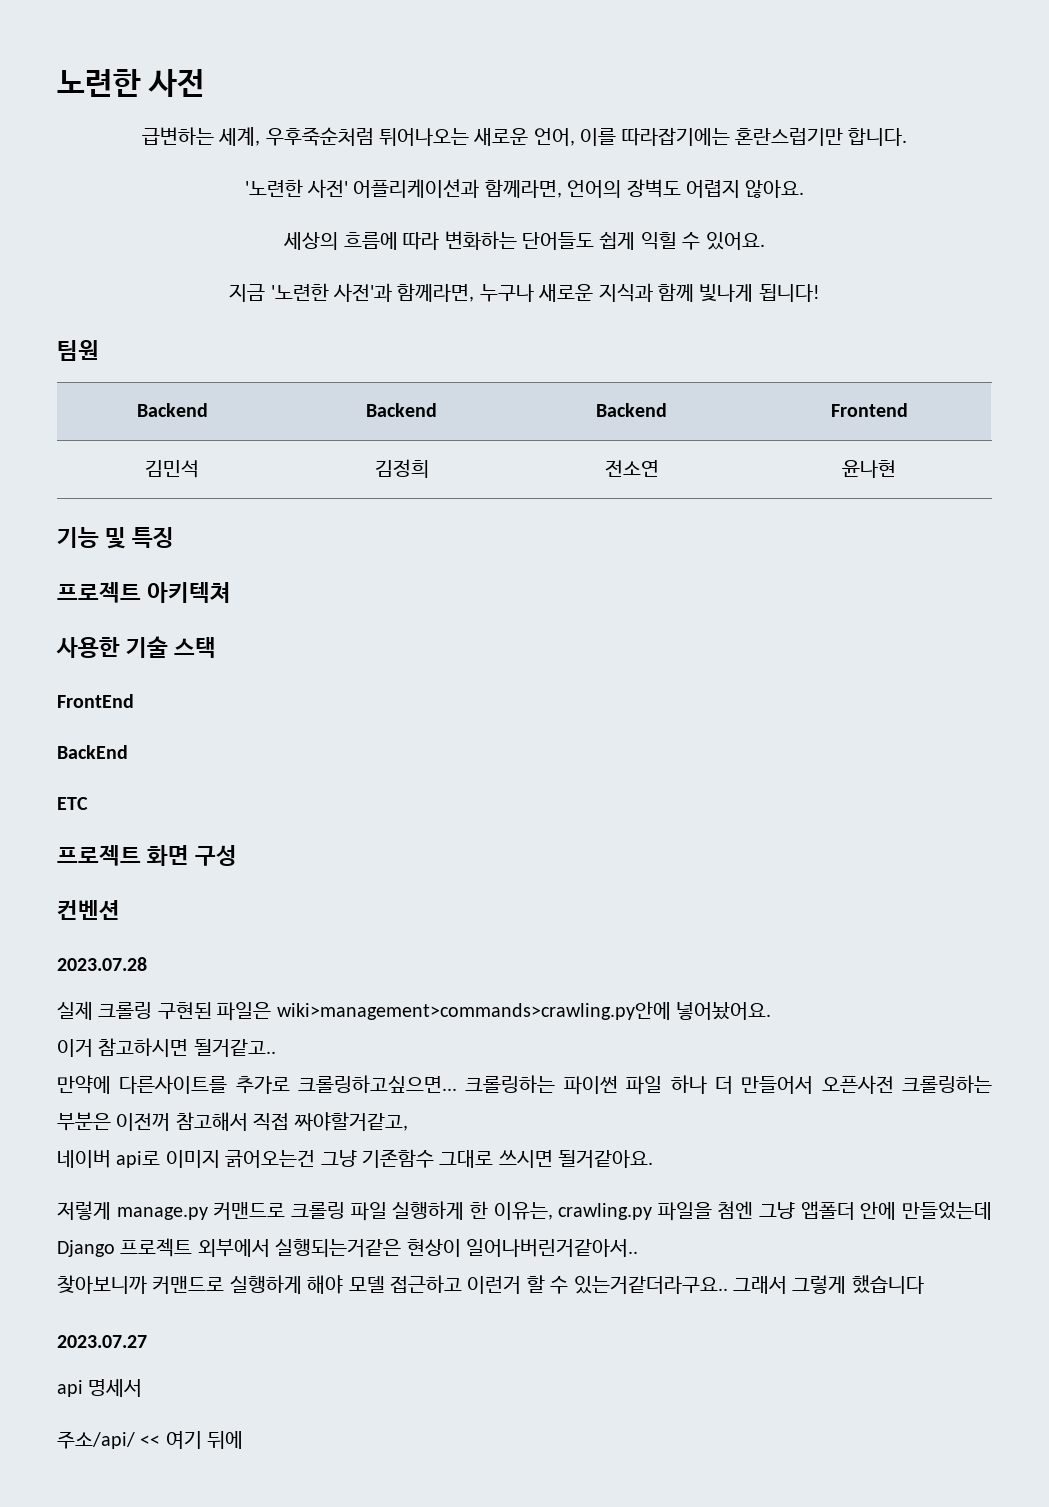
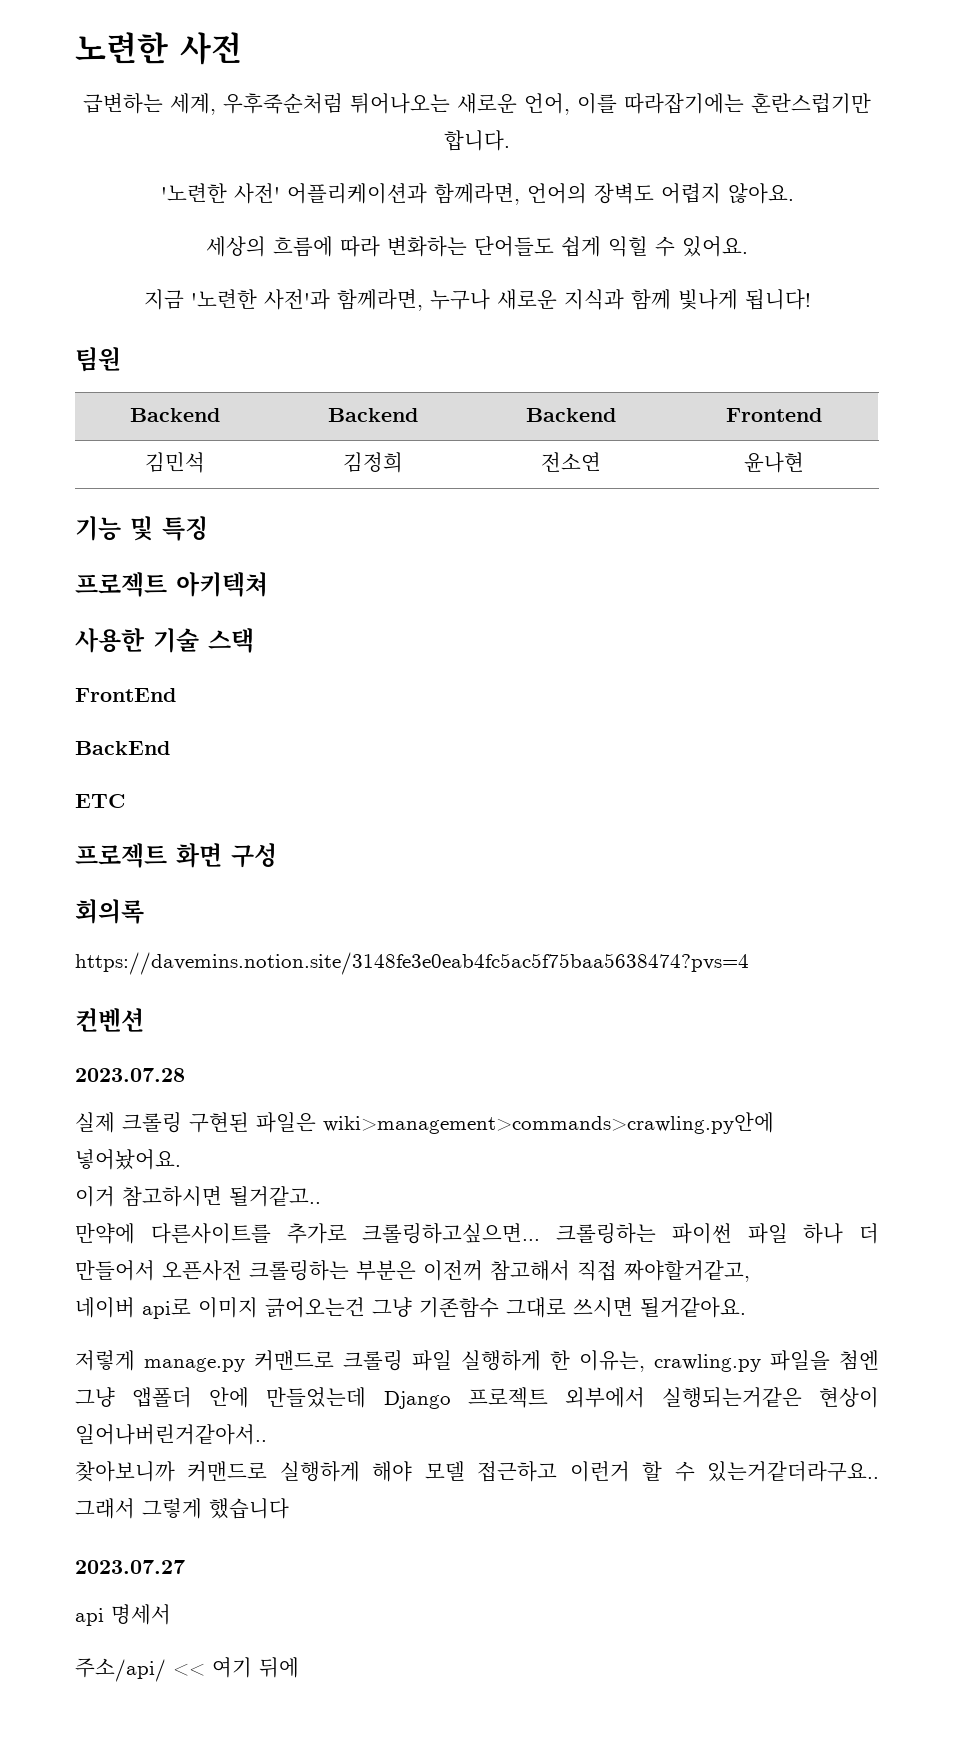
(238, 855) none -> [75,899,144,924] [75,952,749,975] // 회의록 // https://davemins.notion.site/3148fe3e0eab4fc5ac5f75baa5638474?pvs=4

